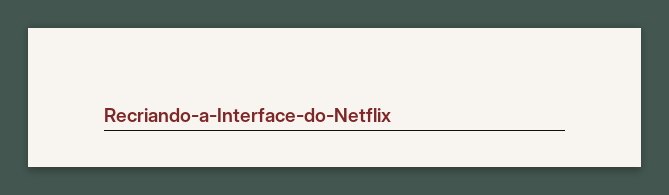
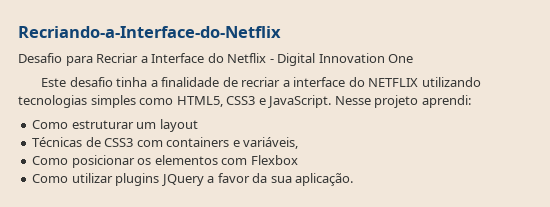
(391, 115) none -> [18,53,414,66] [41,77,481,87] [18,95,471,108] [32,119,198,132] [32,137,299,149] [32,155,298,168] [32,173,354,186] // Desafio para Recriar a Interface do Netflix - Digital Innovation One // Este desafio tinha a finalidade de recriar a interface do NETFLIX utilizando tecnologias simples como HTML5, CSS3 e JavaScript. Nesse projeto aprendi: // Como estruturar um layout // Técnicas de CSS3 com containers e variáveis, // Como posicionar os elementos com Flexbox // Como utilizar plugins JQuery a favor da sua aplicação.

